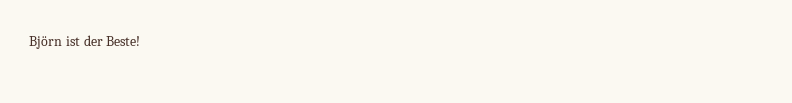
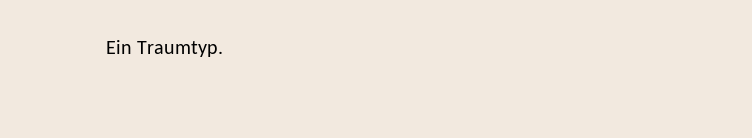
[29,35,141,49] Björn ist der Beste! -> [106,40,224,57] Ein Traumtyp.

